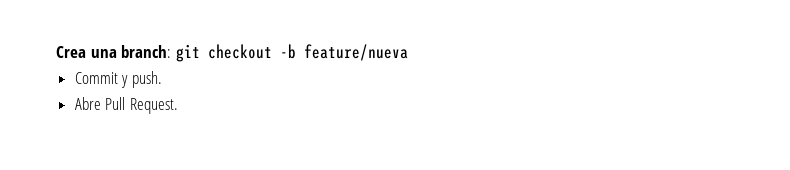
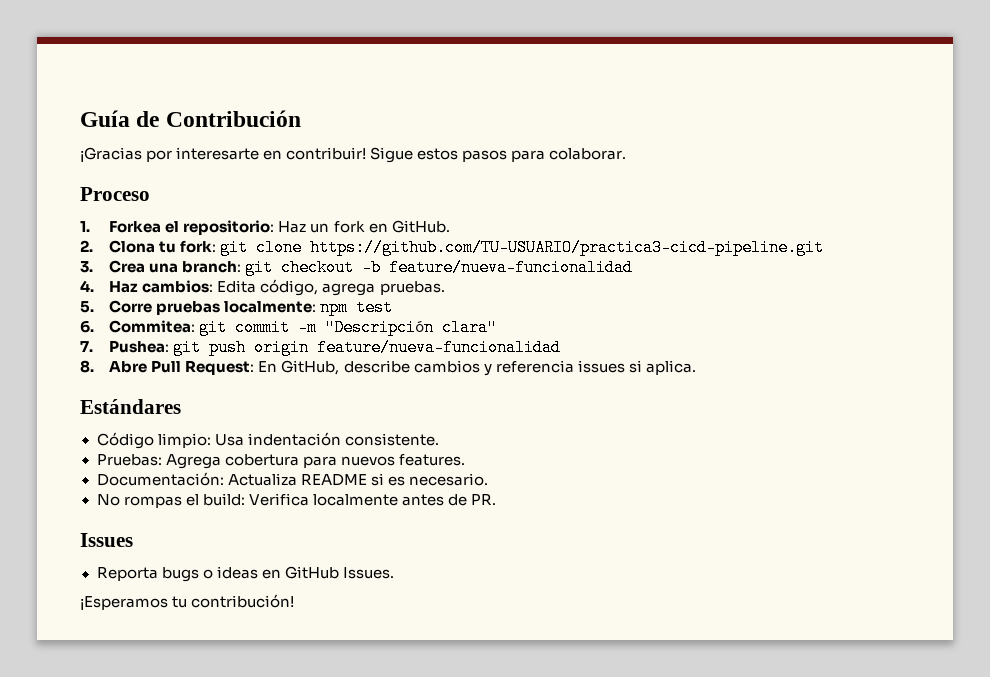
(56, 52) none -> [80,110,301,127] [80,147,627,163] [80,187,150,201] [80,220,450,235] [80,239,825,256] [80,261,93,273] Guía de Contribución // ¡Gracias por interesarte en contribuir! Sigue estos pasos para colaborar. // Proceso // 1. Forkea el repositorio: Haz un fork en GitHub. // 2. Clona tu fork: git clone https://github.com/TU-USUARIO/practica3-cicd-pipeline.git // 3.
[303,44,408,61] [74,71,162,88] [74,97,178,114] feature/nueva // Commit y push. // Abre Pull Request. -> [389,259,634,276] [80,279,445,296] [80,299,394,316] [80,319,498,336] [80,339,562,356] [80,360,696,376] [80,399,181,414] [96,432,439,449] [96,454,465,469] [96,472,488,486] [96,493,496,508] [80,533,133,547] [96,566,394,582] [80,594,295,610] feature/nueva-funcionalidad // 4. Haz cambios: Edita código, agrega pruebas. // 5. Corre pruebas localmente: npm test // 6. Commitea: git commit -m "Descripción clara" // 7. Pushea: git push origin feature/nueva-funcionalidad // 8. Abre Pull Request: En GitHub, describe cambios y referencia issues si aplica. // Estándares // Código limpio: Usa indentación consistente. // Pruebas: Agrega cobertura para nuevos features. // Documentación: Actualiza README si es necesario. // No rompas el build: Verifica localmente antes de PR. // Issues // Reporta bugs o ideas en GitHub Issues. // ¡Esperamos tu contribución!

